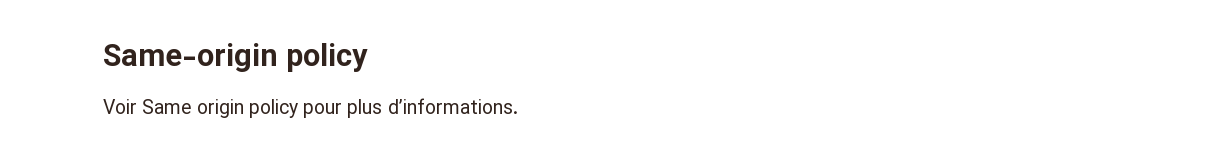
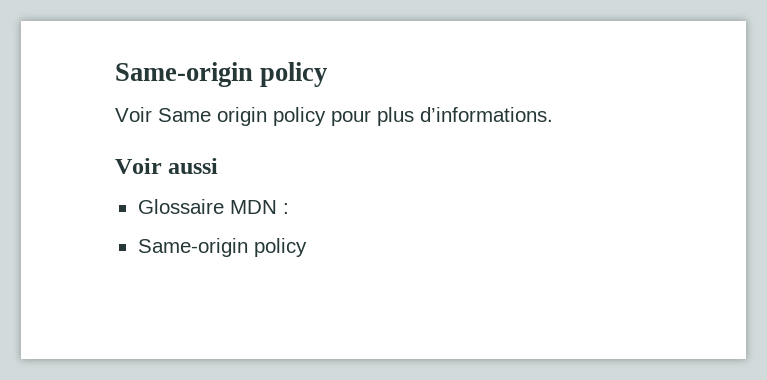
(518, 106) none -> [115,158,219,174] [137,199,289,214] [137,238,307,257] // Voir aussi // Glossaire MDN : // Same-origin policy

